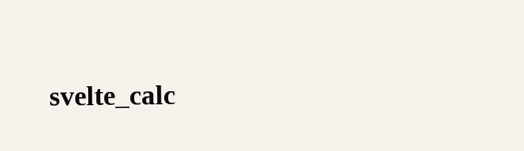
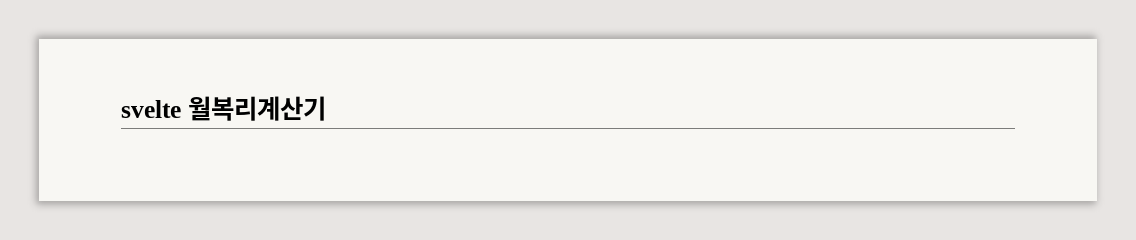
[49,85,176,110] svelte_calc -> [121,96,326,121] svelte 월복리계산기

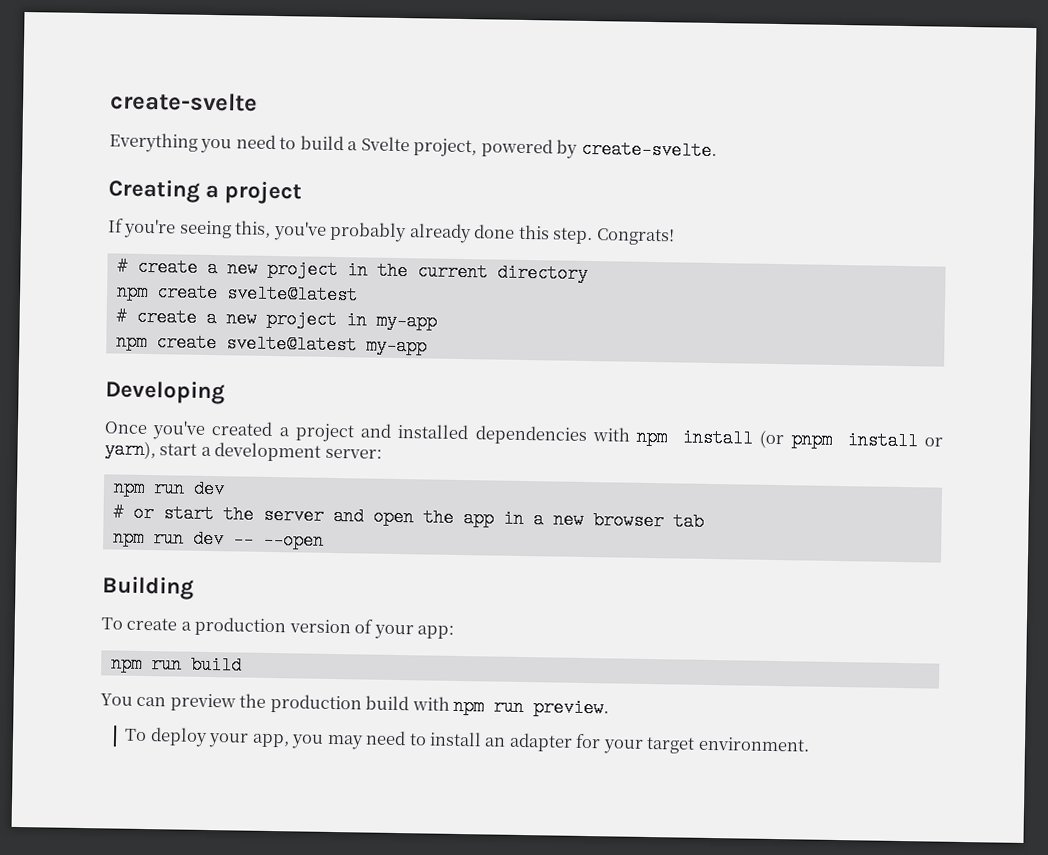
[121,96,326,121] svelte 월복리계산기 -> [110,91,258,112] [109,132,717,161] [108,179,303,205] [108,218,675,246] [116,257,588,283] [115,282,358,305] [115,307,437,331] [115,332,427,356] [105,380,225,405] [104,420,943,451] [104,440,382,462] [112,478,225,499] [112,503,704,531] [112,528,324,550] [102,576,194,600] [101,616,455,640] [110,654,242,675] [100,693,610,718] [124,727,810,754] create-svelte // Everything you need to build a Svelte project, powered by create-svelte. // Creating a project // If you're seeing this, you've probably already done this step. Congrats! // # create a new project in the current directory // npm create svelte@latest // # create a new project in my-app // npm create svelte@latest my-app // Developing // Once you've created a project and installed dependencies with npm install (or pnpm install or yarn), start a development server: // npm run dev // # or start the server and open the app in a new browser tab // npm run dev -- --open // Building // To create a production version of your app: // npm run build // You can preview the production build with npm run preview. // To deploy your app, you may need to install an adapter for your target environment.

